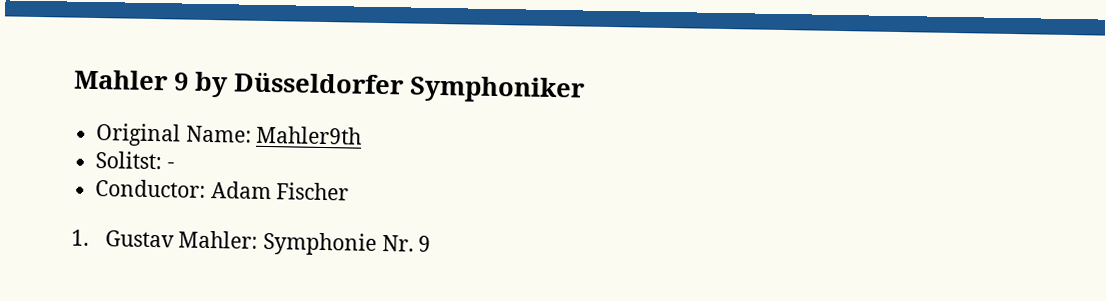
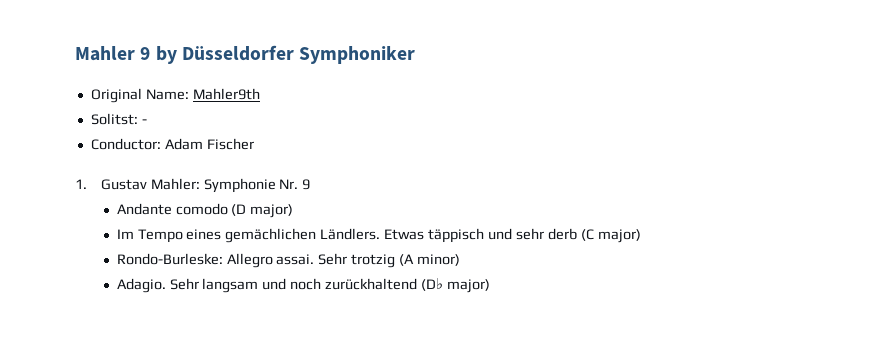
(432, 243) none -> [116,203,294,218] [116,228,641,243] [116,253,461,268] [116,278,491,293] // Andante comodo (D major) // Im Tempo eines gemächlichen Ländlers. Etwas täppisch und sehr derb (C major) // Rondo-Burleske: Allegro assai. Sehr trotzig (A minor) // Adagio. Sehr langsam und noch zurückhaltend (D♭ major)

